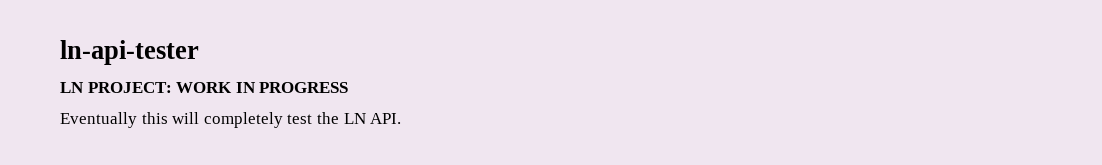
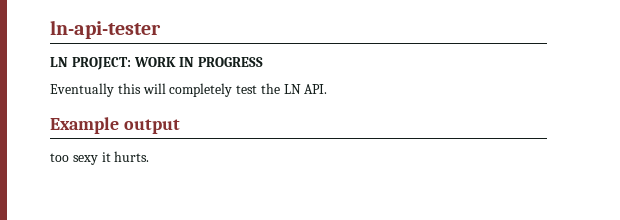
(402, 118) none -> [50,117,180,134] [50,151,150,165] // Example output // too sexy it hurts.

